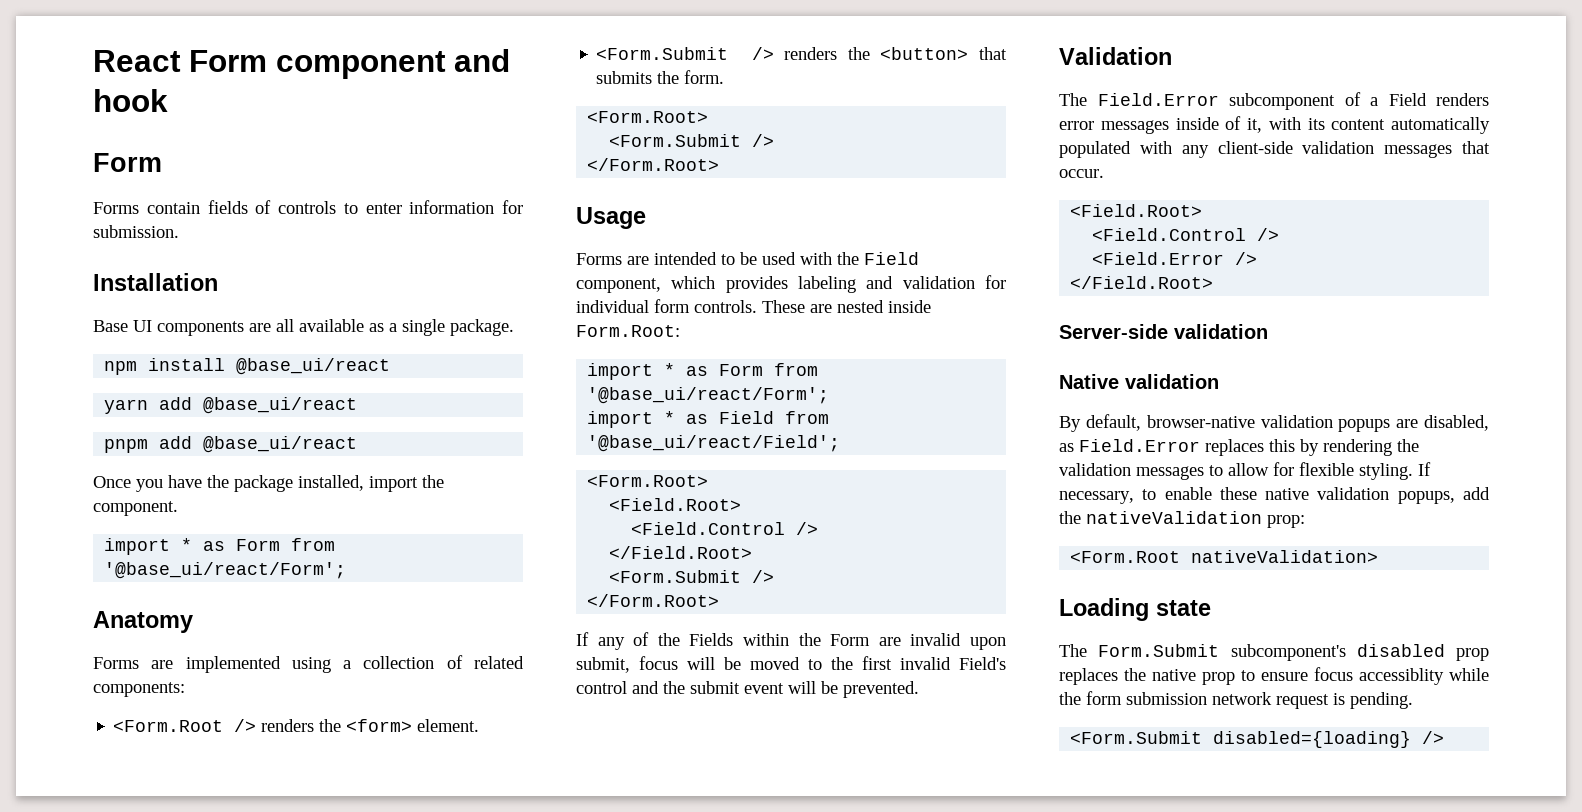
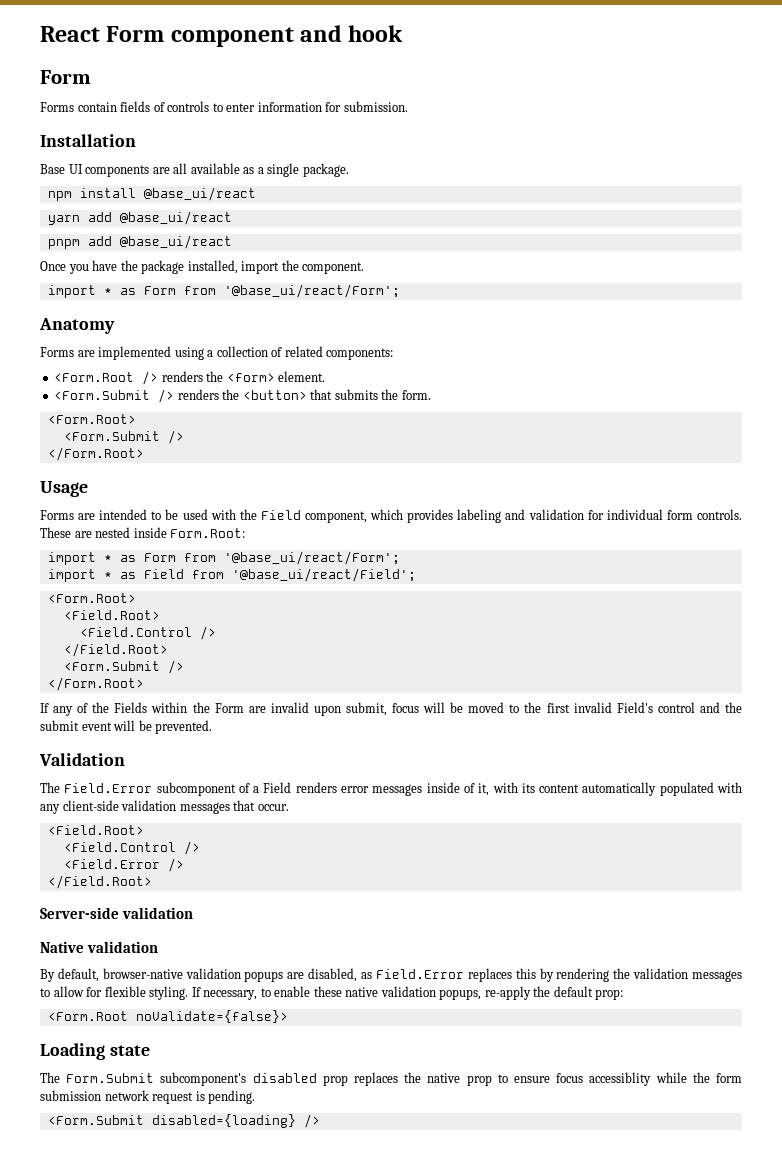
[1463,487,1490,500] [1059,511,1262,524] add the nativeValidation -> [484,986,593,1000] re-apply the default
[1191,550,1379,563] nativeValidation> -> [135,1010,288,1023] noValidate={false}>

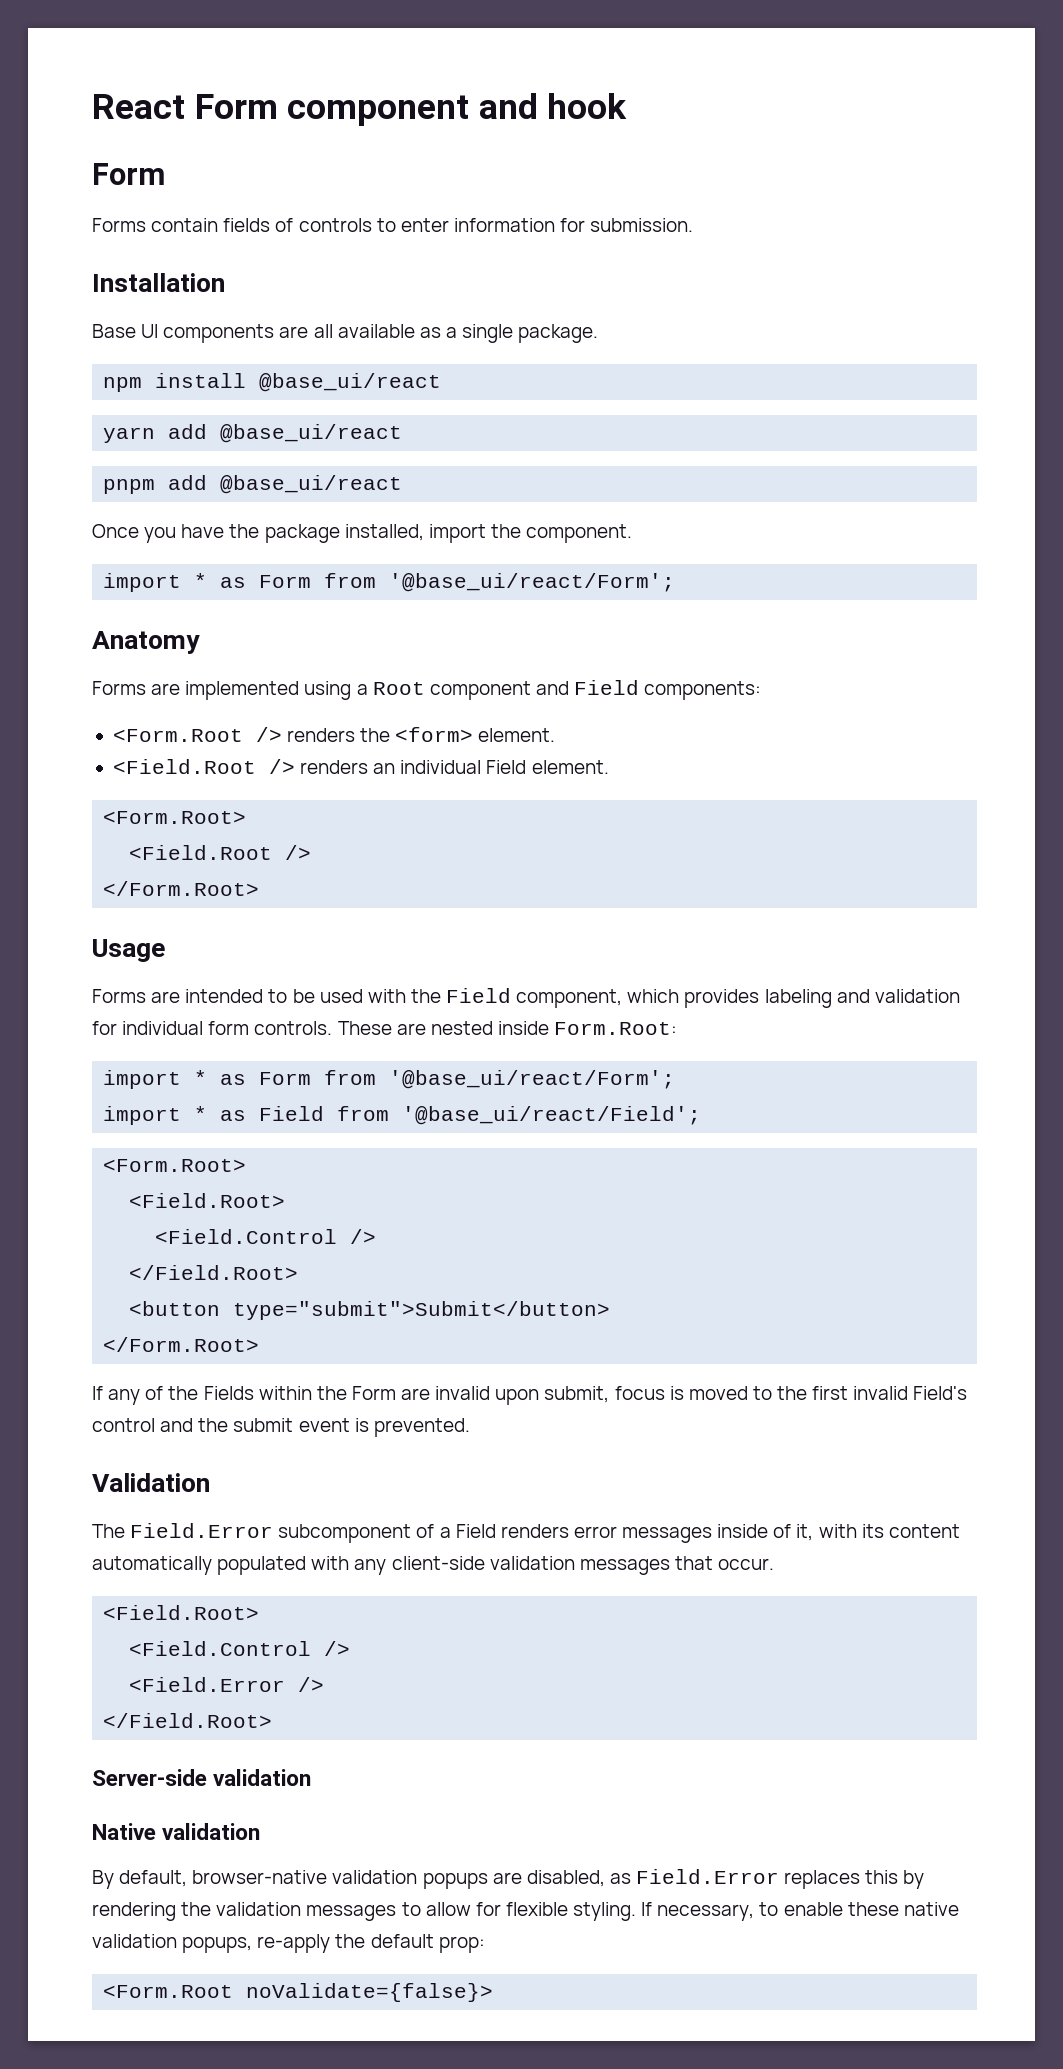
[216,346,323,357] collection of related -> [372,680,640,700] Root component and Field
[54,389,431,403] [47,414,136,424] [63,431,160,441] <Form.Submit /> renders the <button> that submits the form. // <Form.Root> // <Form.Submit -> [112,759,609,774] [103,811,247,824] [129,845,273,860] <Field.Root /> renders an individual Field element. // <Form.Root> // <Field.Root
[63,660,184,674] <Form.Submit /> -> [129,1301,611,1320] <button type="submit">Submit</button>
[423,702,464,713] will be -> [669,1386,684,1400] is
[113,720,152,731] will be -> [354,1418,369,1432] is
[40,1043,150,1060] [40,1072,743,1086] [40,1090,256,1104] [47,1114,320,1128] // Loading state // The Form.Submit subcomponent's disabled prop replaces the native prop to ensure focus accessiblity while the form submission network request is pending. // <Form.Submit disabled={loading} /> -> (494, 1992) none

